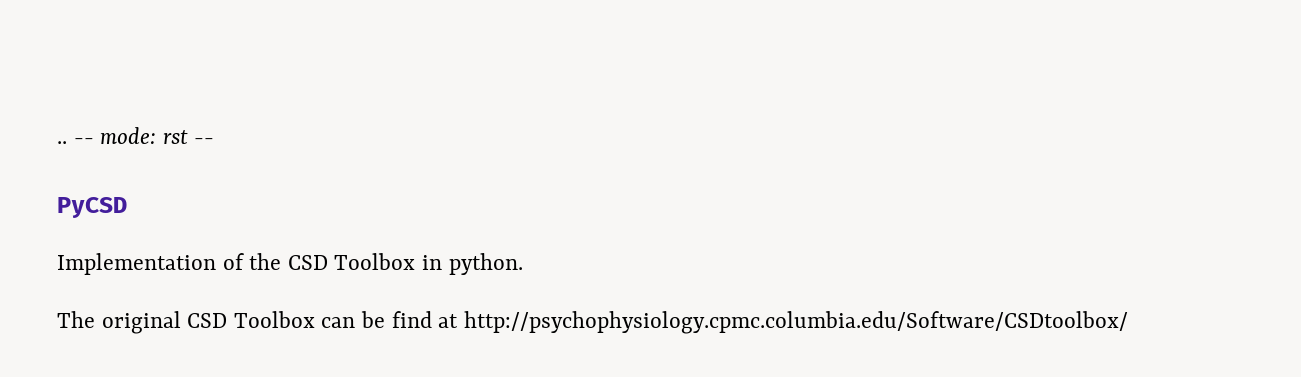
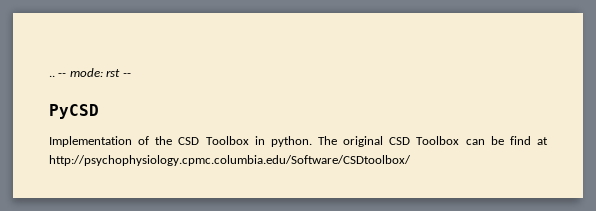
(523, 264) // -> (312, 141) none

